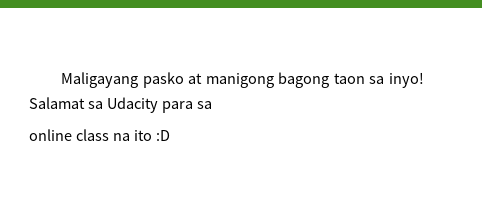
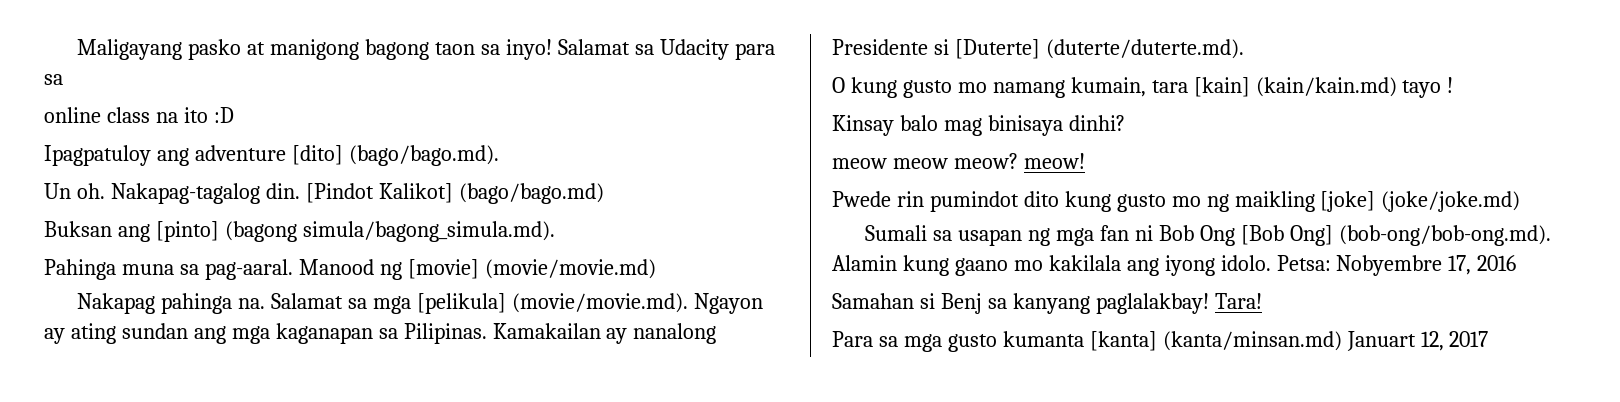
(170, 135) none -> [44,145,499,166] [44,183,604,204] [44,221,555,242] [44,259,656,280] [77,293,763,314] [44,323,717,344] [832,39,1244,59] [832,77,1454,98] [832,115,1125,136] [832,153,1085,169] [832,191,1521,212] [865,225,1551,246] [832,255,1517,276] [832,293,1262,314] [832,331,1489,352] // Ipagpatuloy ang adventure [dito] (bago/bago.md). // Un oh. Nakapag-tagalog din. [Pindot Kalikot] (bago/bago.md) // Buksan ang [pinto] (bagong simula/bagong_simula.md). // Pahinga muna sa pag-aaral. Manood ng [movie] (movie/movie.md) // Nakapag pahinga na. Salamat sa mga [pelikula] (movie/movie.md). Ngayon ay ating sundan ang mga kaganapan sa Pilipinas. Kamakailan ay nanalong Presidente si [Duterte] (duterte/duterte.md). // O kung gusto mo namang kumain, tara [kain] (kain/kain.md) tayo ! // Kinsay balo mag binisaya dinhi? // meow meow meow? meow! // Pwede rin pumindot dito kung gusto mo ng maikling [joke] (joke/joke.md) // Sumali sa usapan ng mga fan ni Bob Ong [Bob Ong] (bob-ong/bob-ong.md). Alamin kung gaano mo kakilala ang iyong idolo. Petsa: Nobyembre 17, 2016 // Samahan si Benj sa kanyang paglalakbay! Tara! // Para sa mga gusto kumanta [kanta] (kanta/minsan.md) Januart 12, 2017

